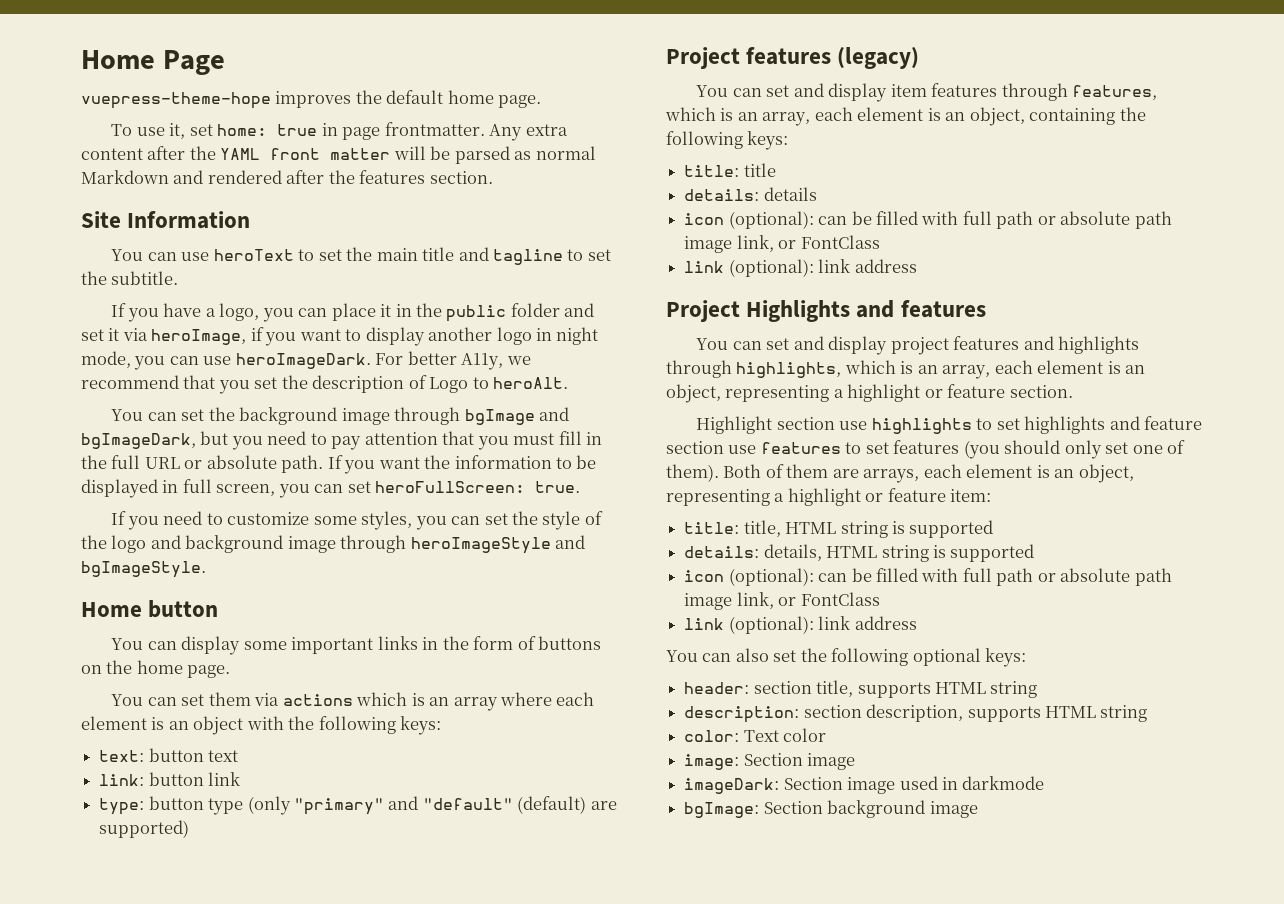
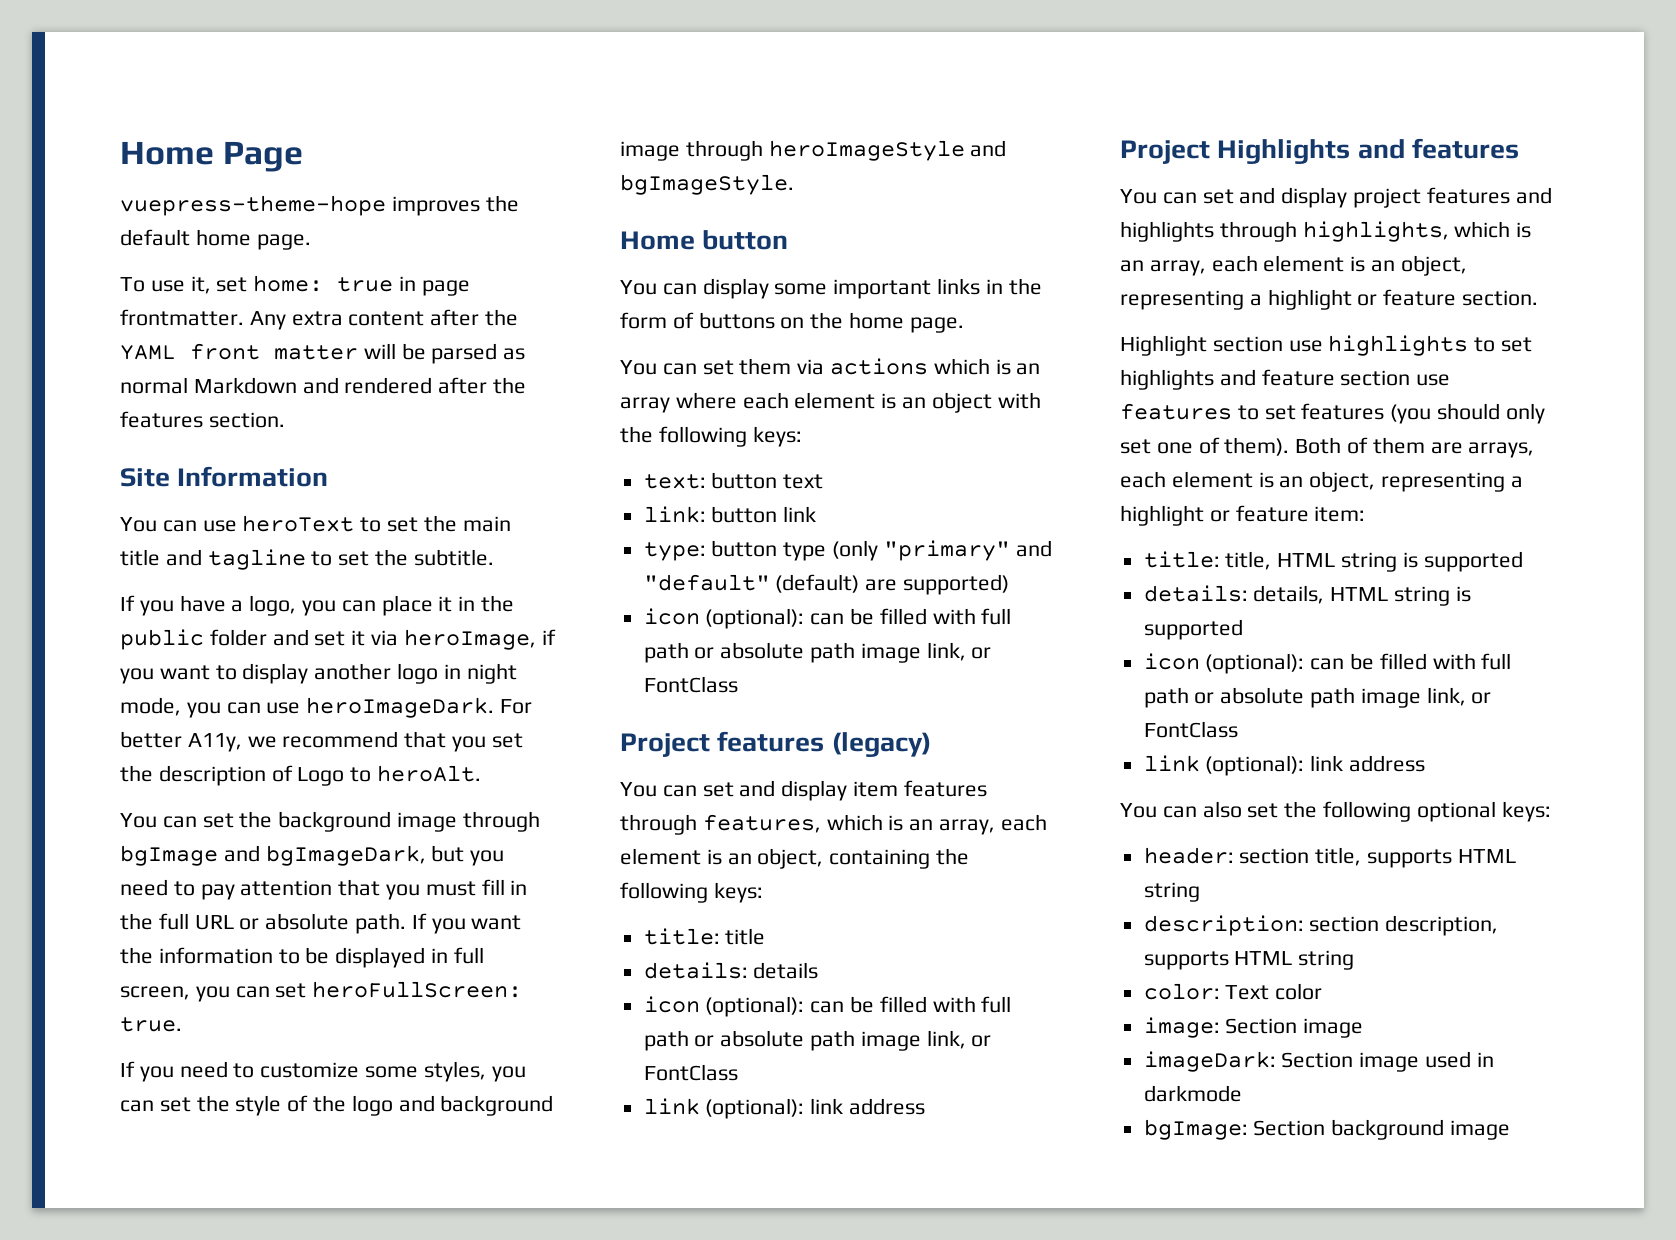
(190, 829) none -> [643,608,1012,629] [643,642,992,663] [643,676,738,693] // icon (optional): can be filled with full path or absolute path image link, or FontClass

